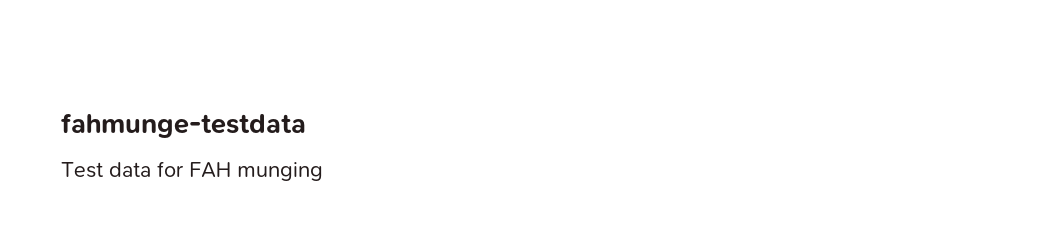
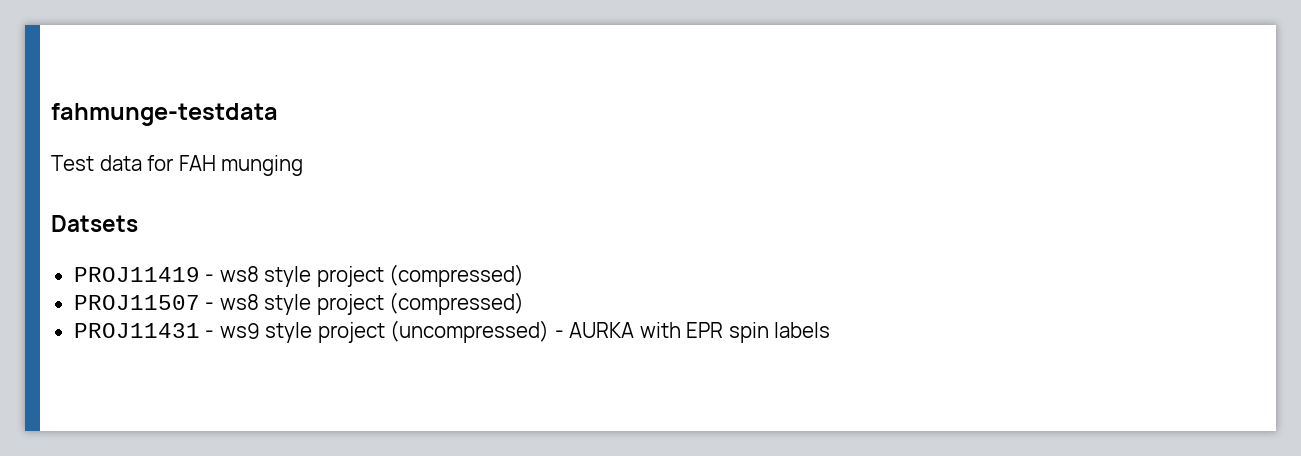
(323, 171) none -> [51,215,138,232] [73,264,525,287] [73,292,525,315] [73,320,831,343] // Datsets // PROJ11419 - ws8 style project (compressed) // PROJ11507 - ws8 style project (compressed) // PROJ11431 - ws9 style project (uncompressed) - AURKA with EPR spin labels

